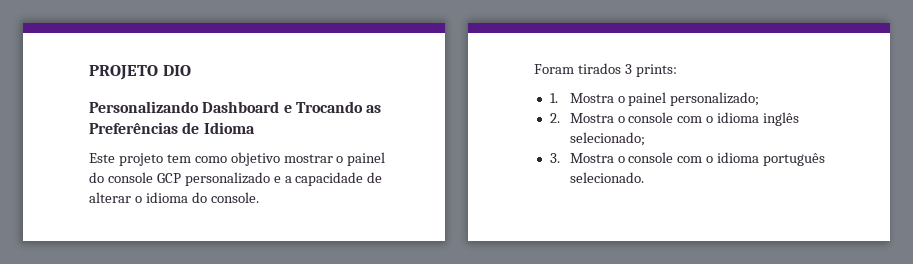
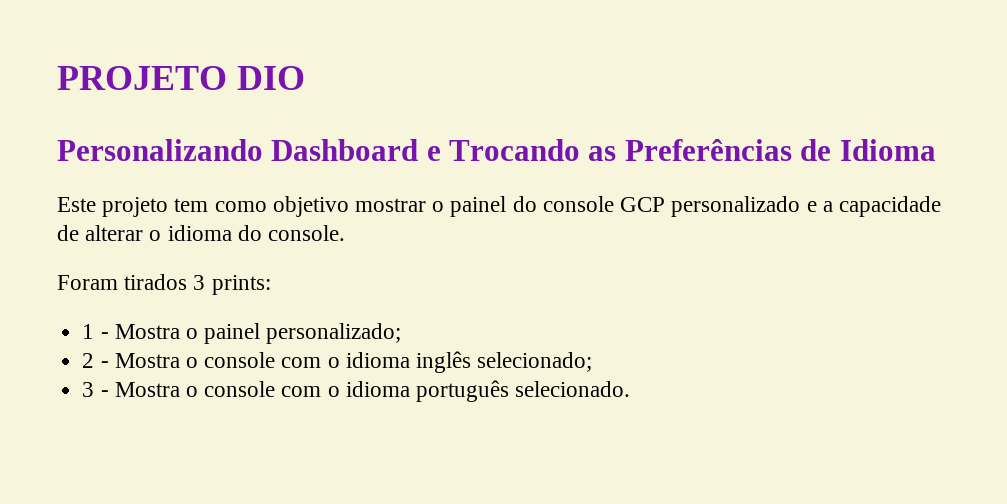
[549,93,558,103] 1. -> [82,324,109,339] 1 -
[549,113,560,123] 2. -> [82,353,109,368] 2 -
[549,153,560,163] 3. -> [82,382,109,397] 3 -

